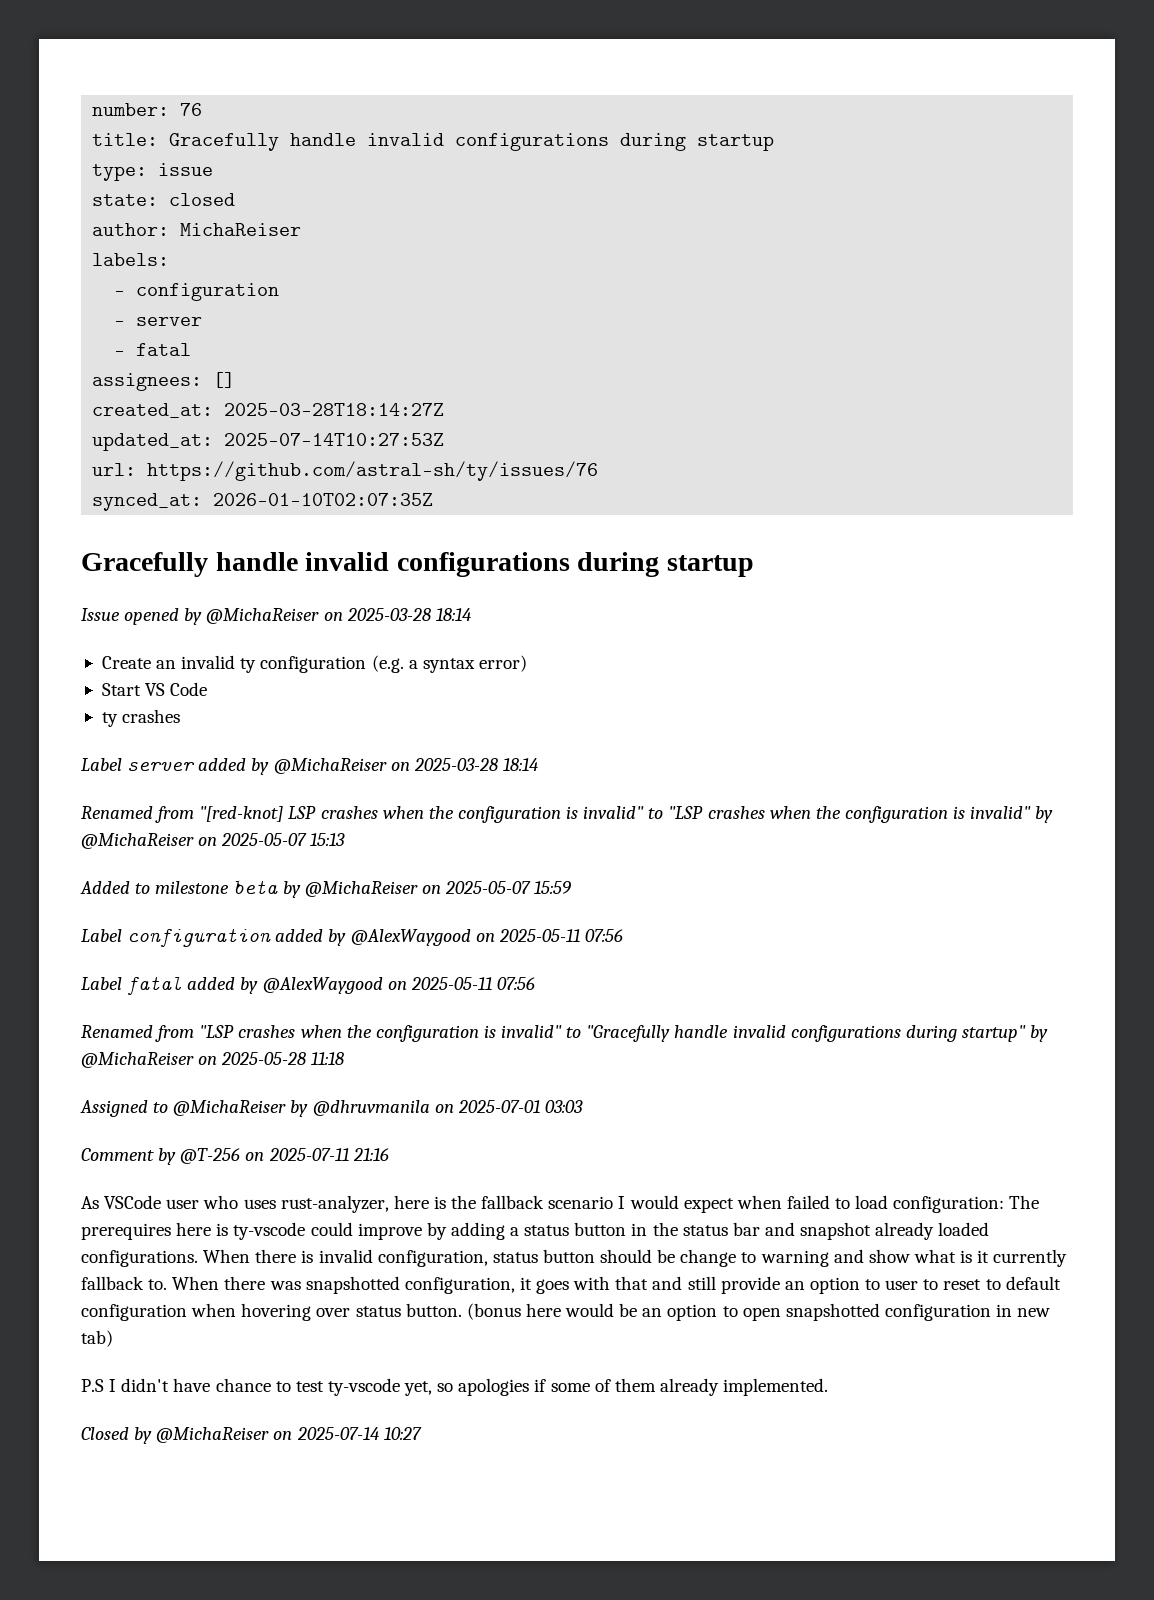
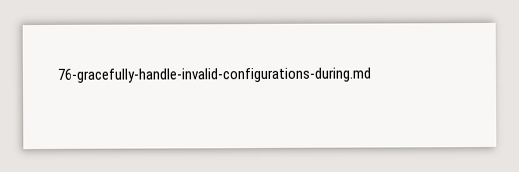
[92,103,203,116] [92,133,775,151] [92,163,214,181] [92,193,236,206] [92,223,302,236] [92,253,170,266] [114,283,280,301] [114,317,203,326] [114,343,192,356] [92,372,236,391] [92,403,445,418] [92,433,445,451] [92,461,599,481] [92,493,434,511] [81,552,754,577] [81,608,471,625] [101,655,527,673] [101,682,208,696] [101,709,181,727] [81,758,538,775] [81,806,1054,823] [81,833,346,849] [80,879,572,898] [81,927,623,947] [81,975,535,995] [81,1025,1049,1042] [81,1052,345,1068] [80,1100,583,1117] [81,1148,389,1165] [81,1195,1040,1213] [81,1222,990,1240] [81,1249,1068,1267] [81,1276,1061,1294] [81,1303,1051,1321] [81,1330,113,1347] [81,1378,829,1396] [81,1427,422,1444] number: 76 // title: Gracefully handle invalid configurations during startup // type: issue // state: closed // author: MichaReiser // labels: // - configuration // - server // - fatal // assignees: [] // created_at: 2025-03-28T18:14:27Z // updated_at: 2025-07-14T10:27:53Z // url: https://github.com/astral-sh/ty/issues/76 // synced_at: 2026-01-10T02:07:35Z // Gracefully handle invalid configurations during startup // Issue opened by @MichaReiser on 2025-03-28 18:14 // Create an invalid ty configuration (e.g. a syntax error) // Start VS Code // ty crashes // Label server added by @MichaReiser on 2025-03-28 18:14 // Renamed from "[red-knot] LSP crashes when the configuration is invalid" to "LSP crashes when the configuration is invalid" by @MichaReiser on 2025-05-07 15:13 // Added to milestone beta by @MichaReiser on 2025-05-07 15:59 // Label configuration added by @AlexWaygood on 2025-05-11 07:56 // Label fatal added by @AlexWaygood on 2025-05-11 07:56 // Renamed from "LSP crashes when the configuration is invalid" to "Gracefully handle invalid configurations during startup" by @MichaReiser on 2025-05-28 11:18 // Assigned to @MichaReiser by @dhruvmanila on 2025-07-01 03:03 // Comment by @T-256 on 2025-07-11 21:16 // As VSCode user who uses rust-analyzer, here is the fallback scenario I would expect when failed to load configuration: The prerequires here is ty-vscode could improve by adding a status button in the status bar and snapshot already loaded configurations. When there is invalid configuration, status button should be change to warning and show what is it currently fallback to. When there was snapshotted configuration, it goes with that and still provide an option to user to reset to default configuration when hovering over status button. (bonus here would be an option to open snapshotted configuration in new tab) // P.S I didn't have chance to test ty-vscode yet, so apologies if some of them already implemented. // Closed by @MichaReiser on 2025-07-14 10:27 -> [57,67,371,83] 76-gracefully-handle-invalid-configurations-during.md

